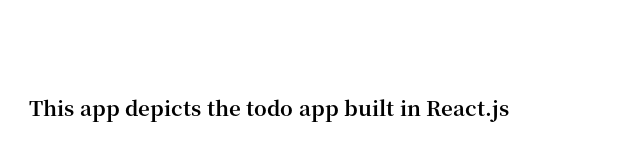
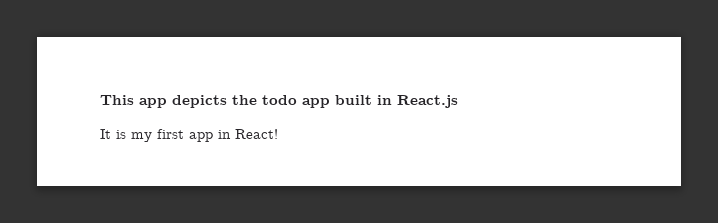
(510, 111) none -> [100,129,278,142] // It is my first app in React!

